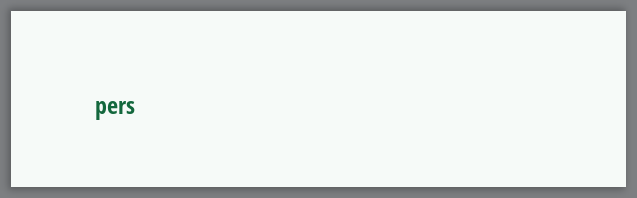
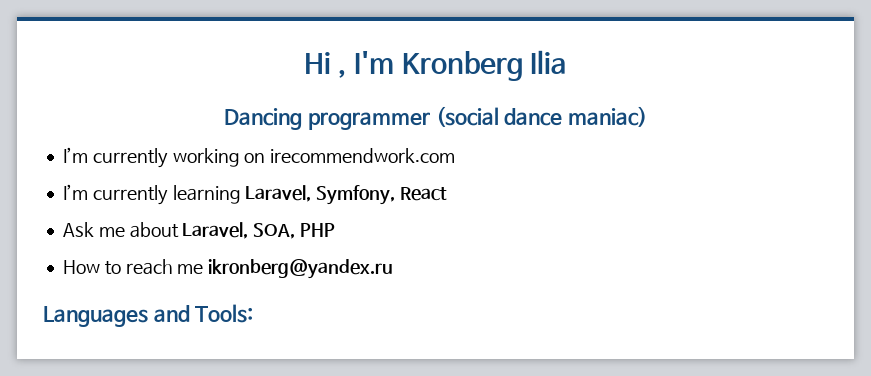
[95,101,135,120] pers -> [303,50,568,81] [224,106,647,130] [62,147,456,168] [62,184,448,205] [62,222,336,239] [62,259,394,279] [43,304,254,327] Hi , I'm Kronberg Ilia // Dancing programmer (social dance maniac) // I’m currently working on irecommendwork.com // I’m currently learning Laravel, Symfony, React // Ask me about Laravel, SOA, PHP // How to reach me ikronberg@yandex.ru // Languages and Tools:

